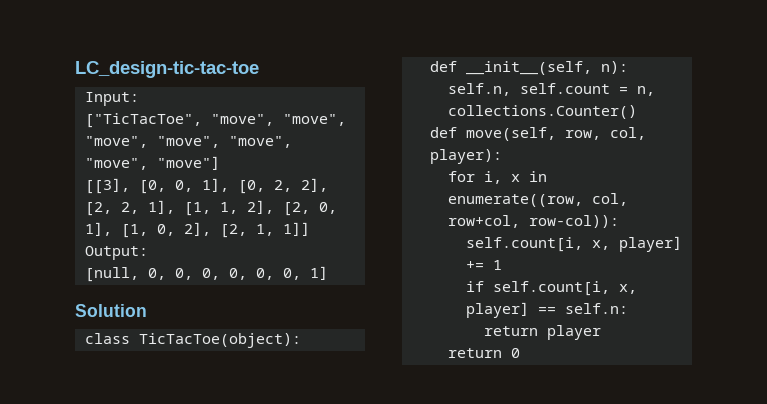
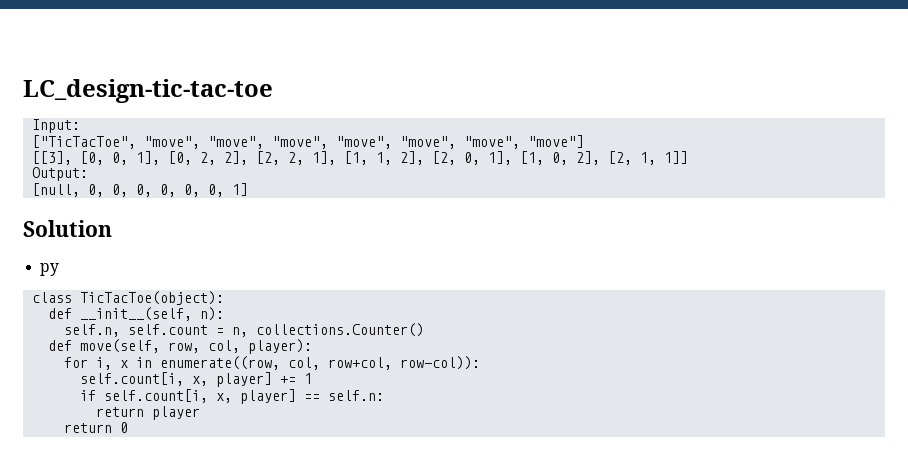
(147, 310) none -> [40,263,60,276] // py

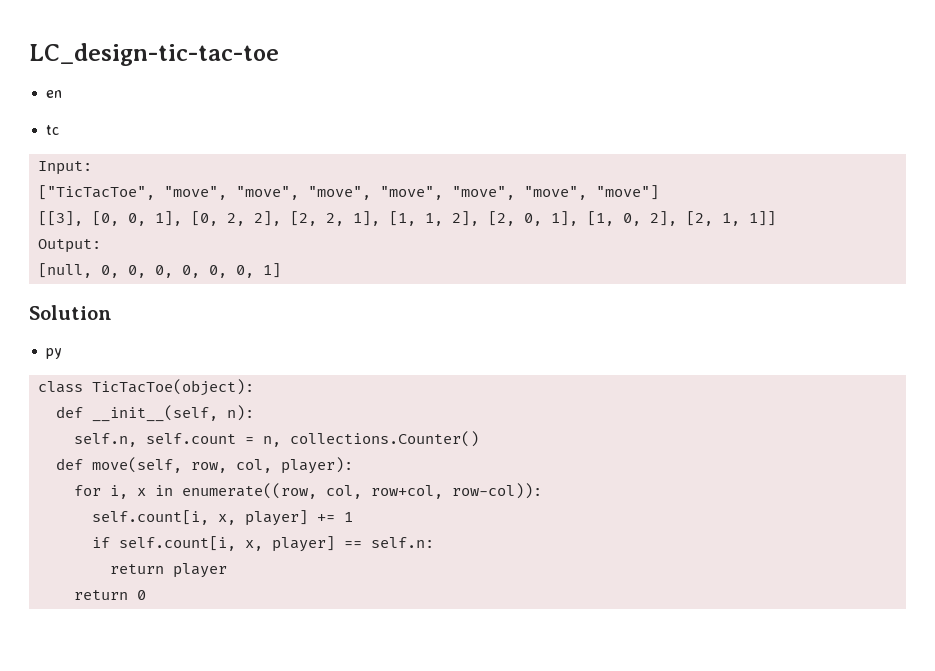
(273, 91) none -> [46,90,63,98] [46,125,60,135] // en // tc

